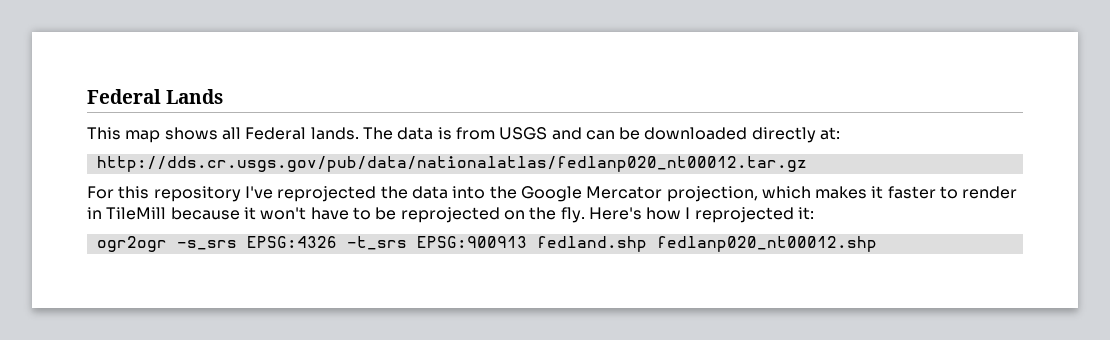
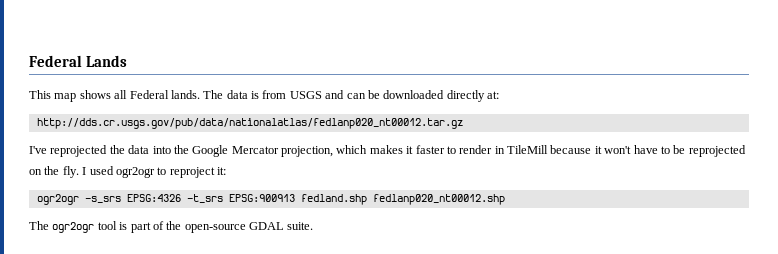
[87,186,241,202] For this repository -> (463, 123) none
[588,207,794,223] Here's how I reprojected -> [82,166,215,178] I used ogr2ogr to reproject
(877, 244) none -> [29,221,314,233] // The ogr2ogr tool is part of the open-source GDAL suite.

